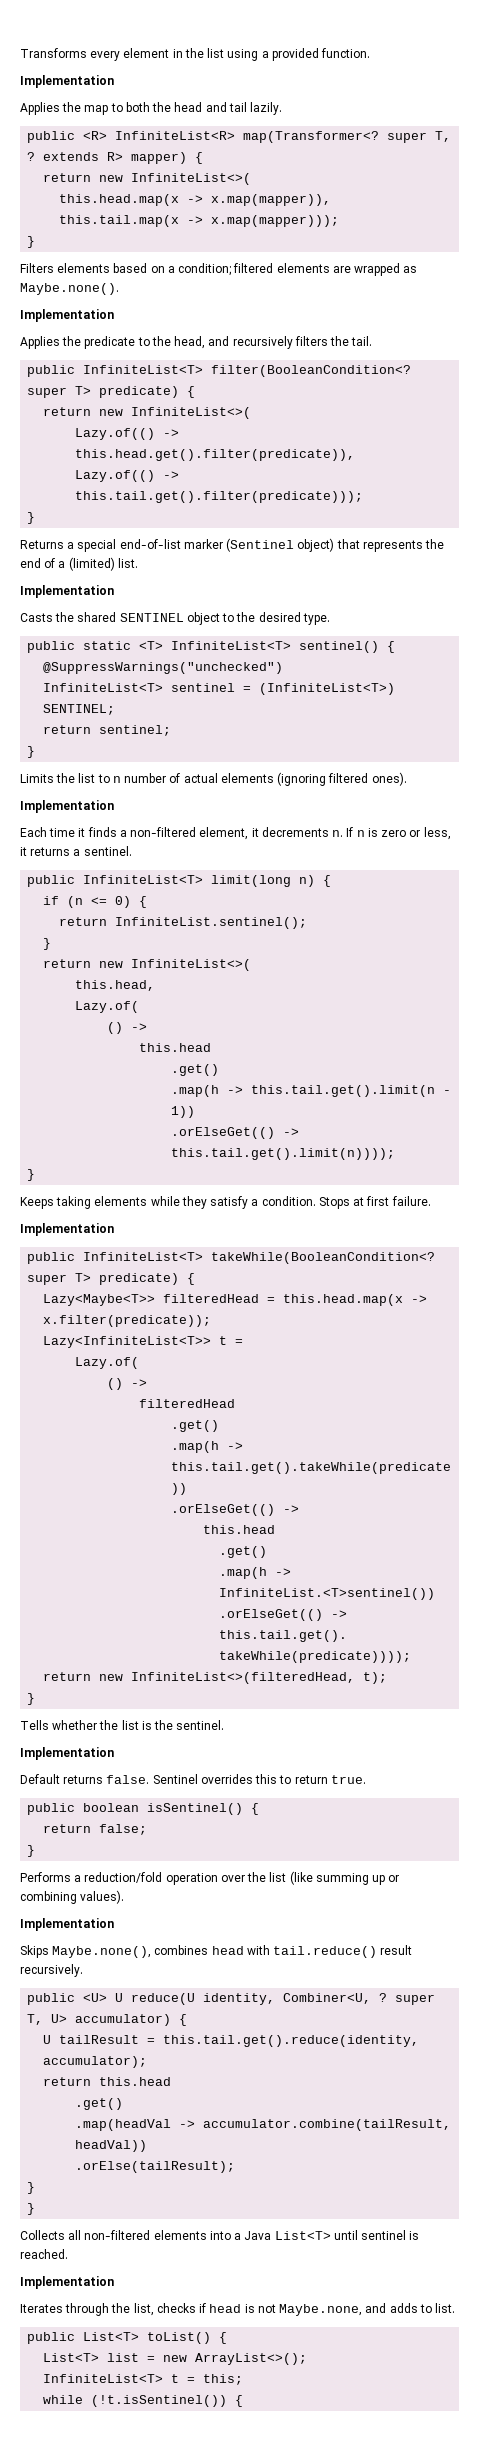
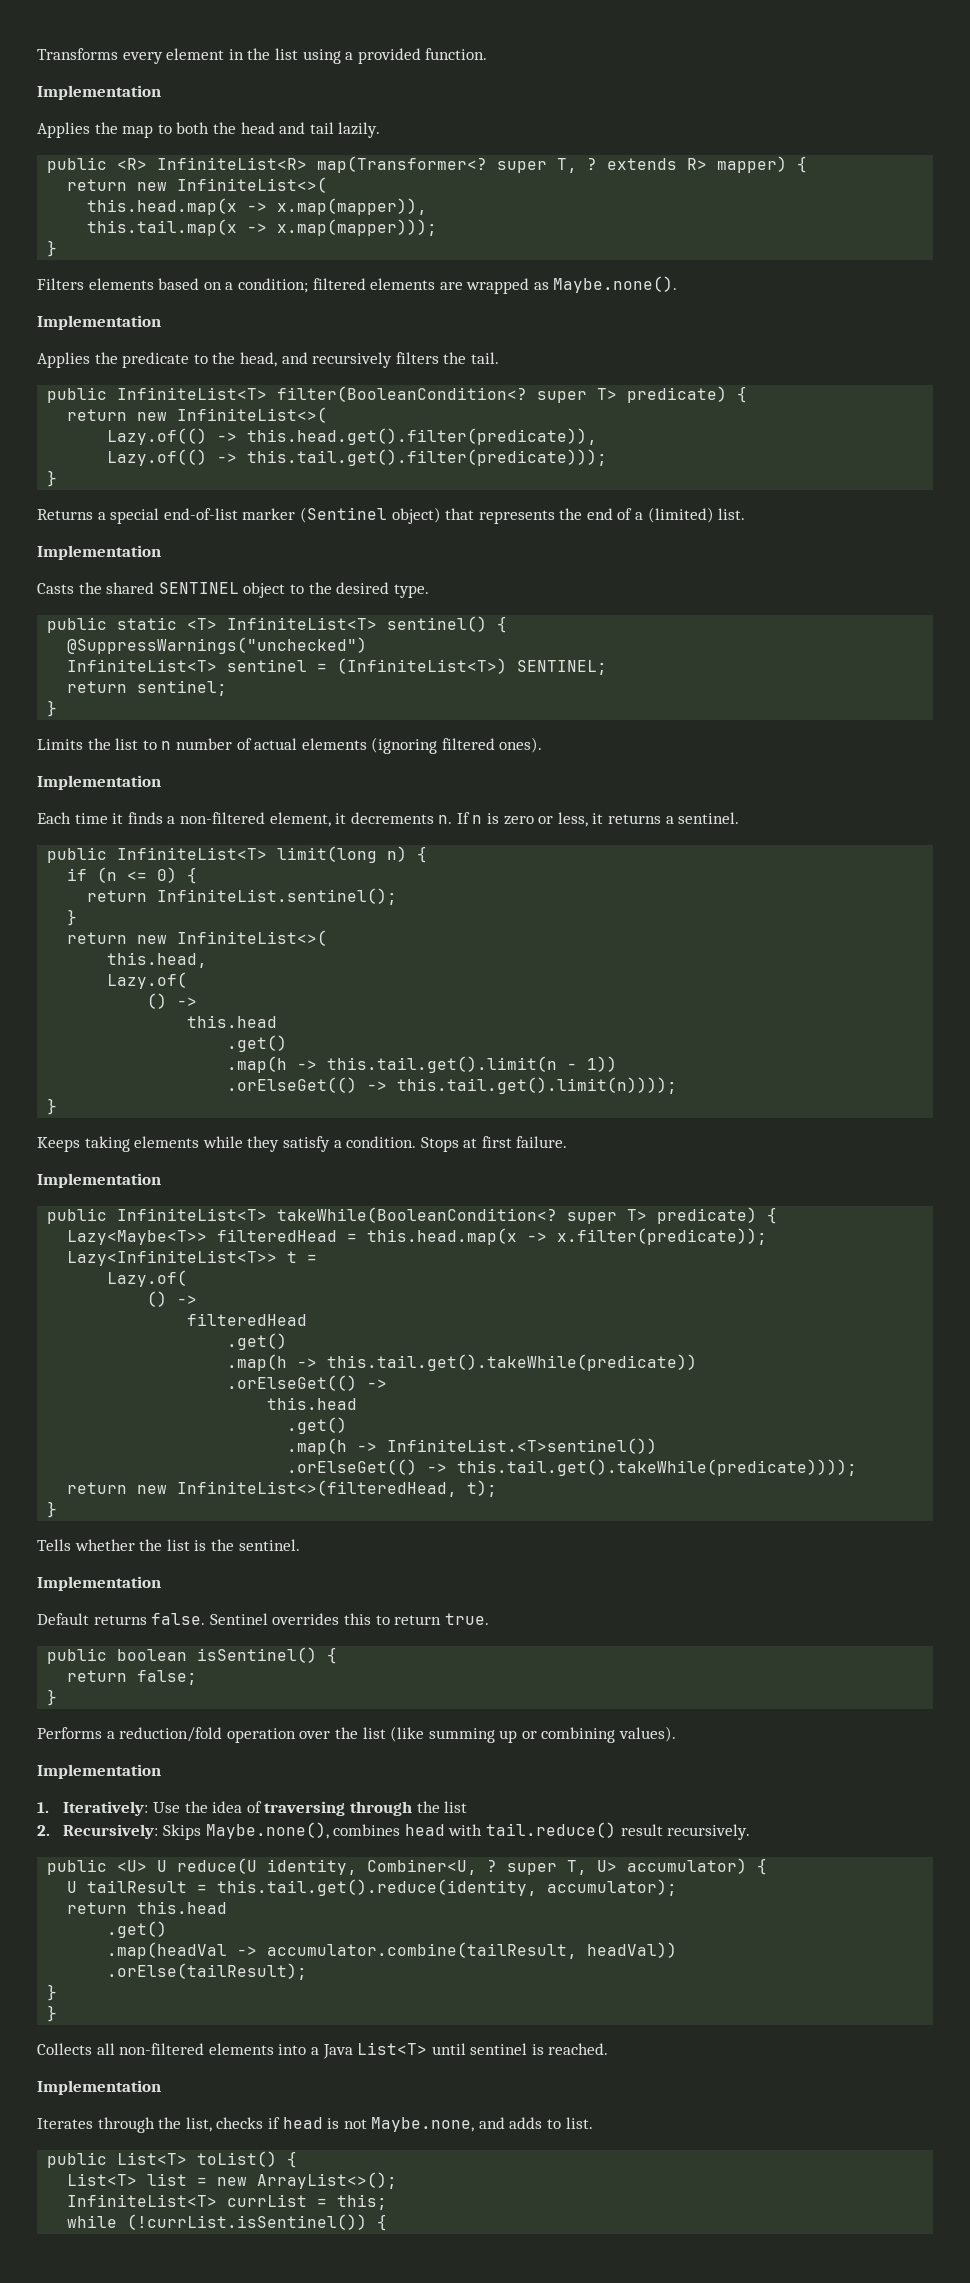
(114, 1924) none -> [37,1801,468,1816] [37,1824,159,1839] 1. Iteratively: Use the idea of traversing through the list // 2. Recursively:
[171,2374,180,2383] t -> [227,2194,308,2207] currList
[91,2395,228,2407] (!t.isSentinel()) -> [127,2214,368,2230] (!currList.isSentinel())

